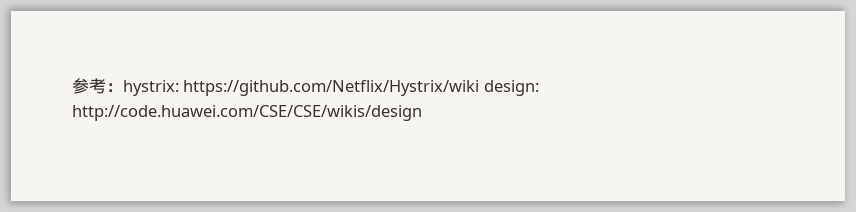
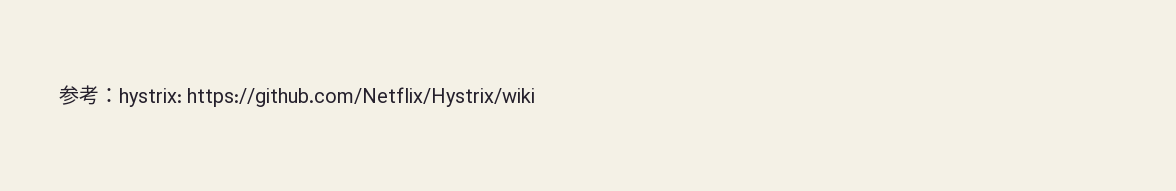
[483,80,539,96] [72,105,422,121] design: http://code.huawei.com/CSE/CSE/wikis/design -> (536, 97) none

